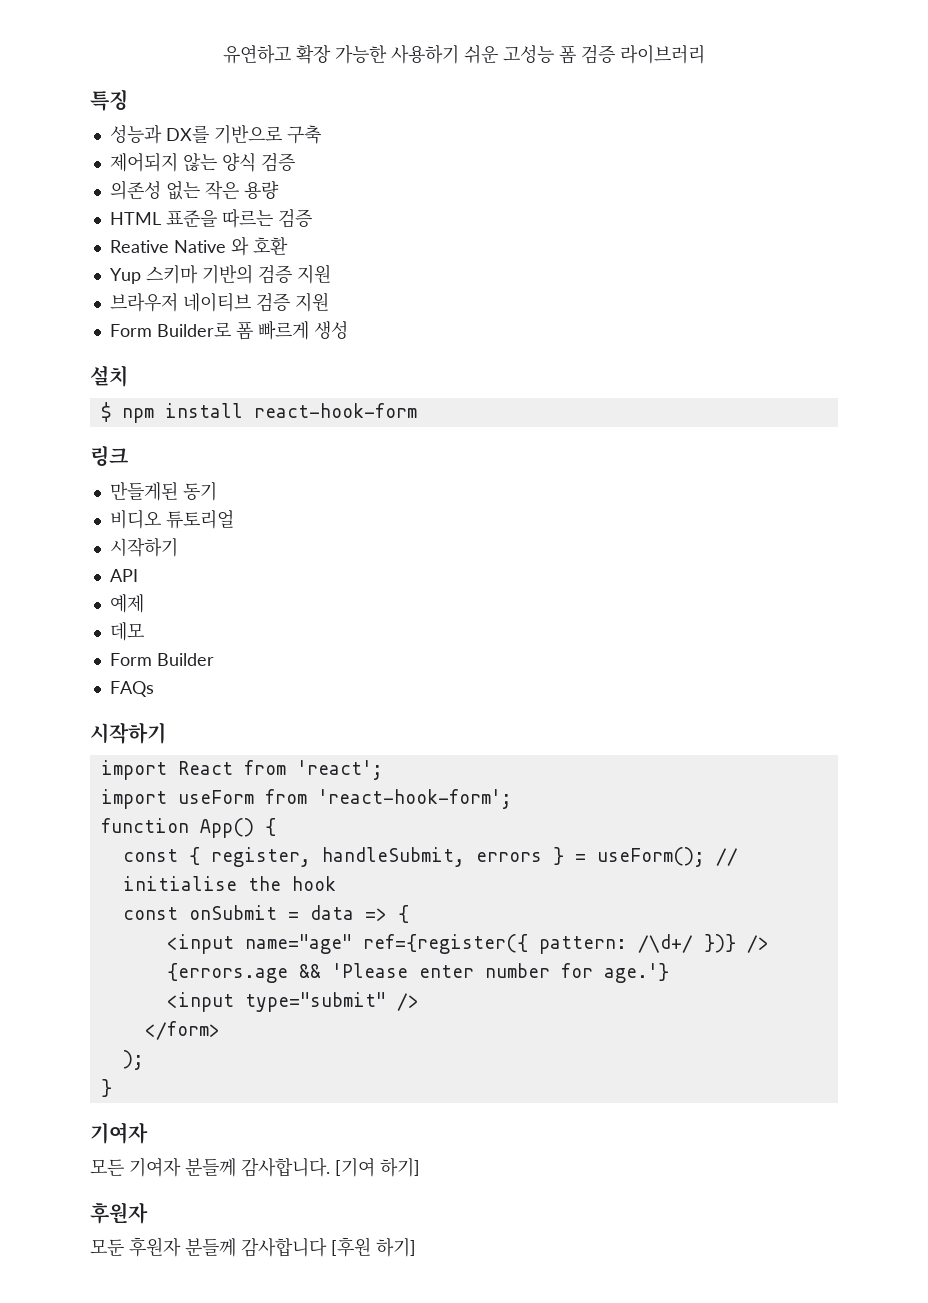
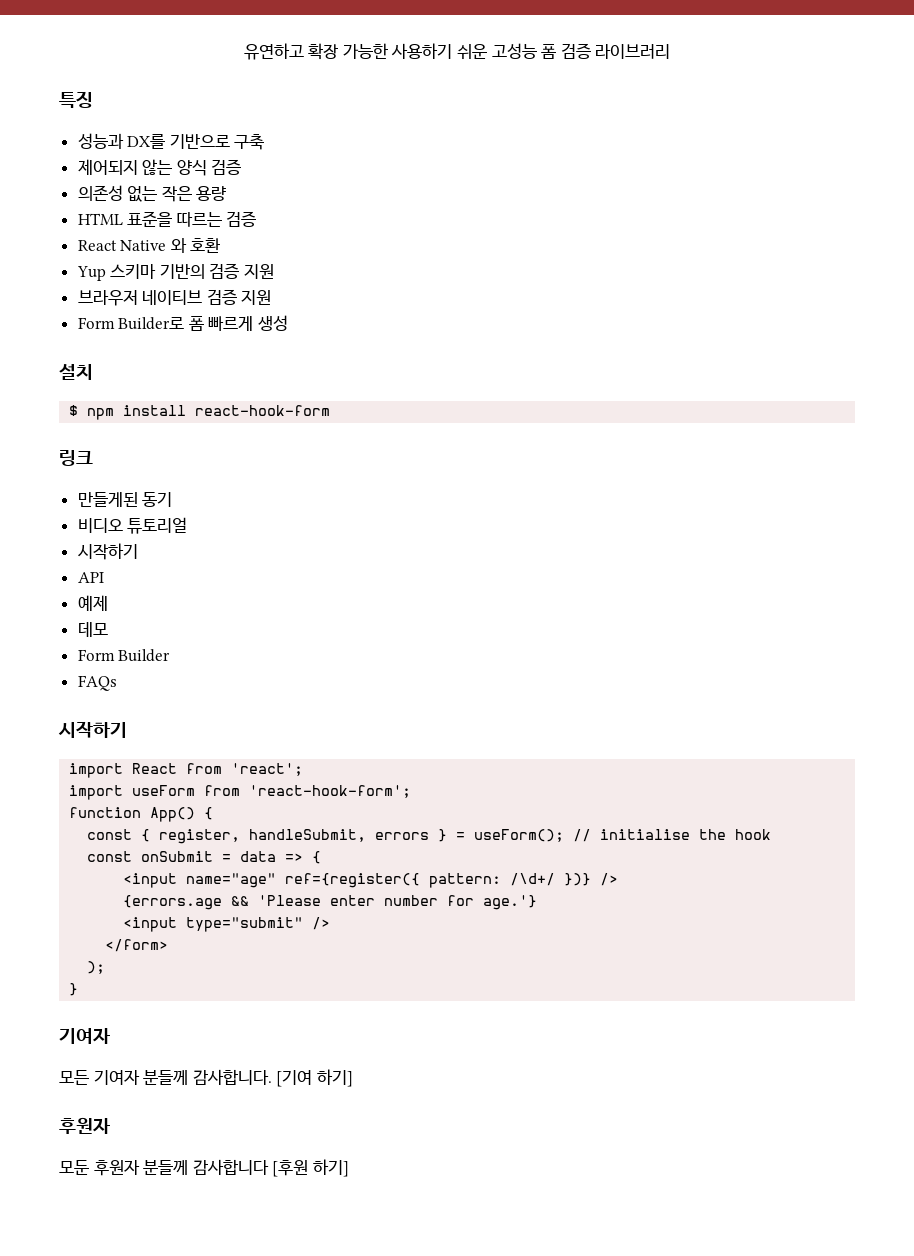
[109,240,169,253] Reative -> [77,240,117,251] React

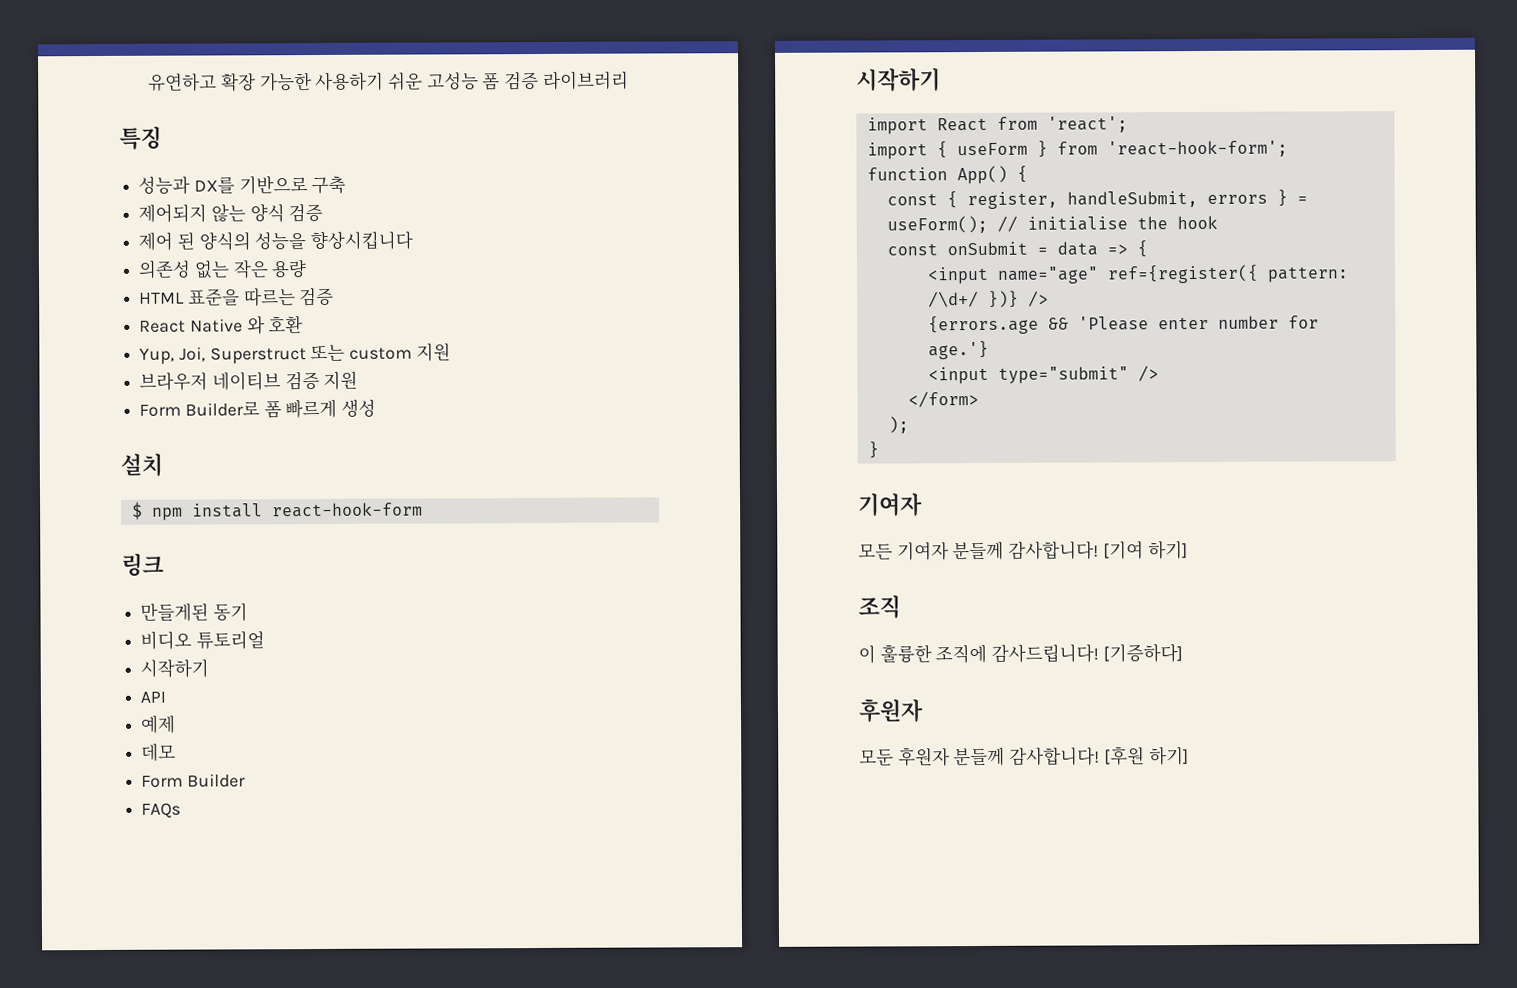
(242, 167) none -> [138,230,414,251] // 제어 된 양식의 성능을 향상시킵니다
[76,263,240,281] Yup 스키마 기반의 검증 -> [139,344,413,365] Yup, Joi, Superstruct 또는 custom
[132,785,196,796] useForm -> [936,140,1048,159] { useForm }
[192,1069,272,1085] 감사합니다. -> [1008,540,1100,560] 감사합니다!
(353, 1078) none -> [858,595,901,619] [858,643,1183,664] // 조직 // 이 훌륭한 조직에 감사드립니다! [기증하다]
[192,1159,269,1175] 감사합니다 -> [1009,746,1101,766] 감사합니다!

